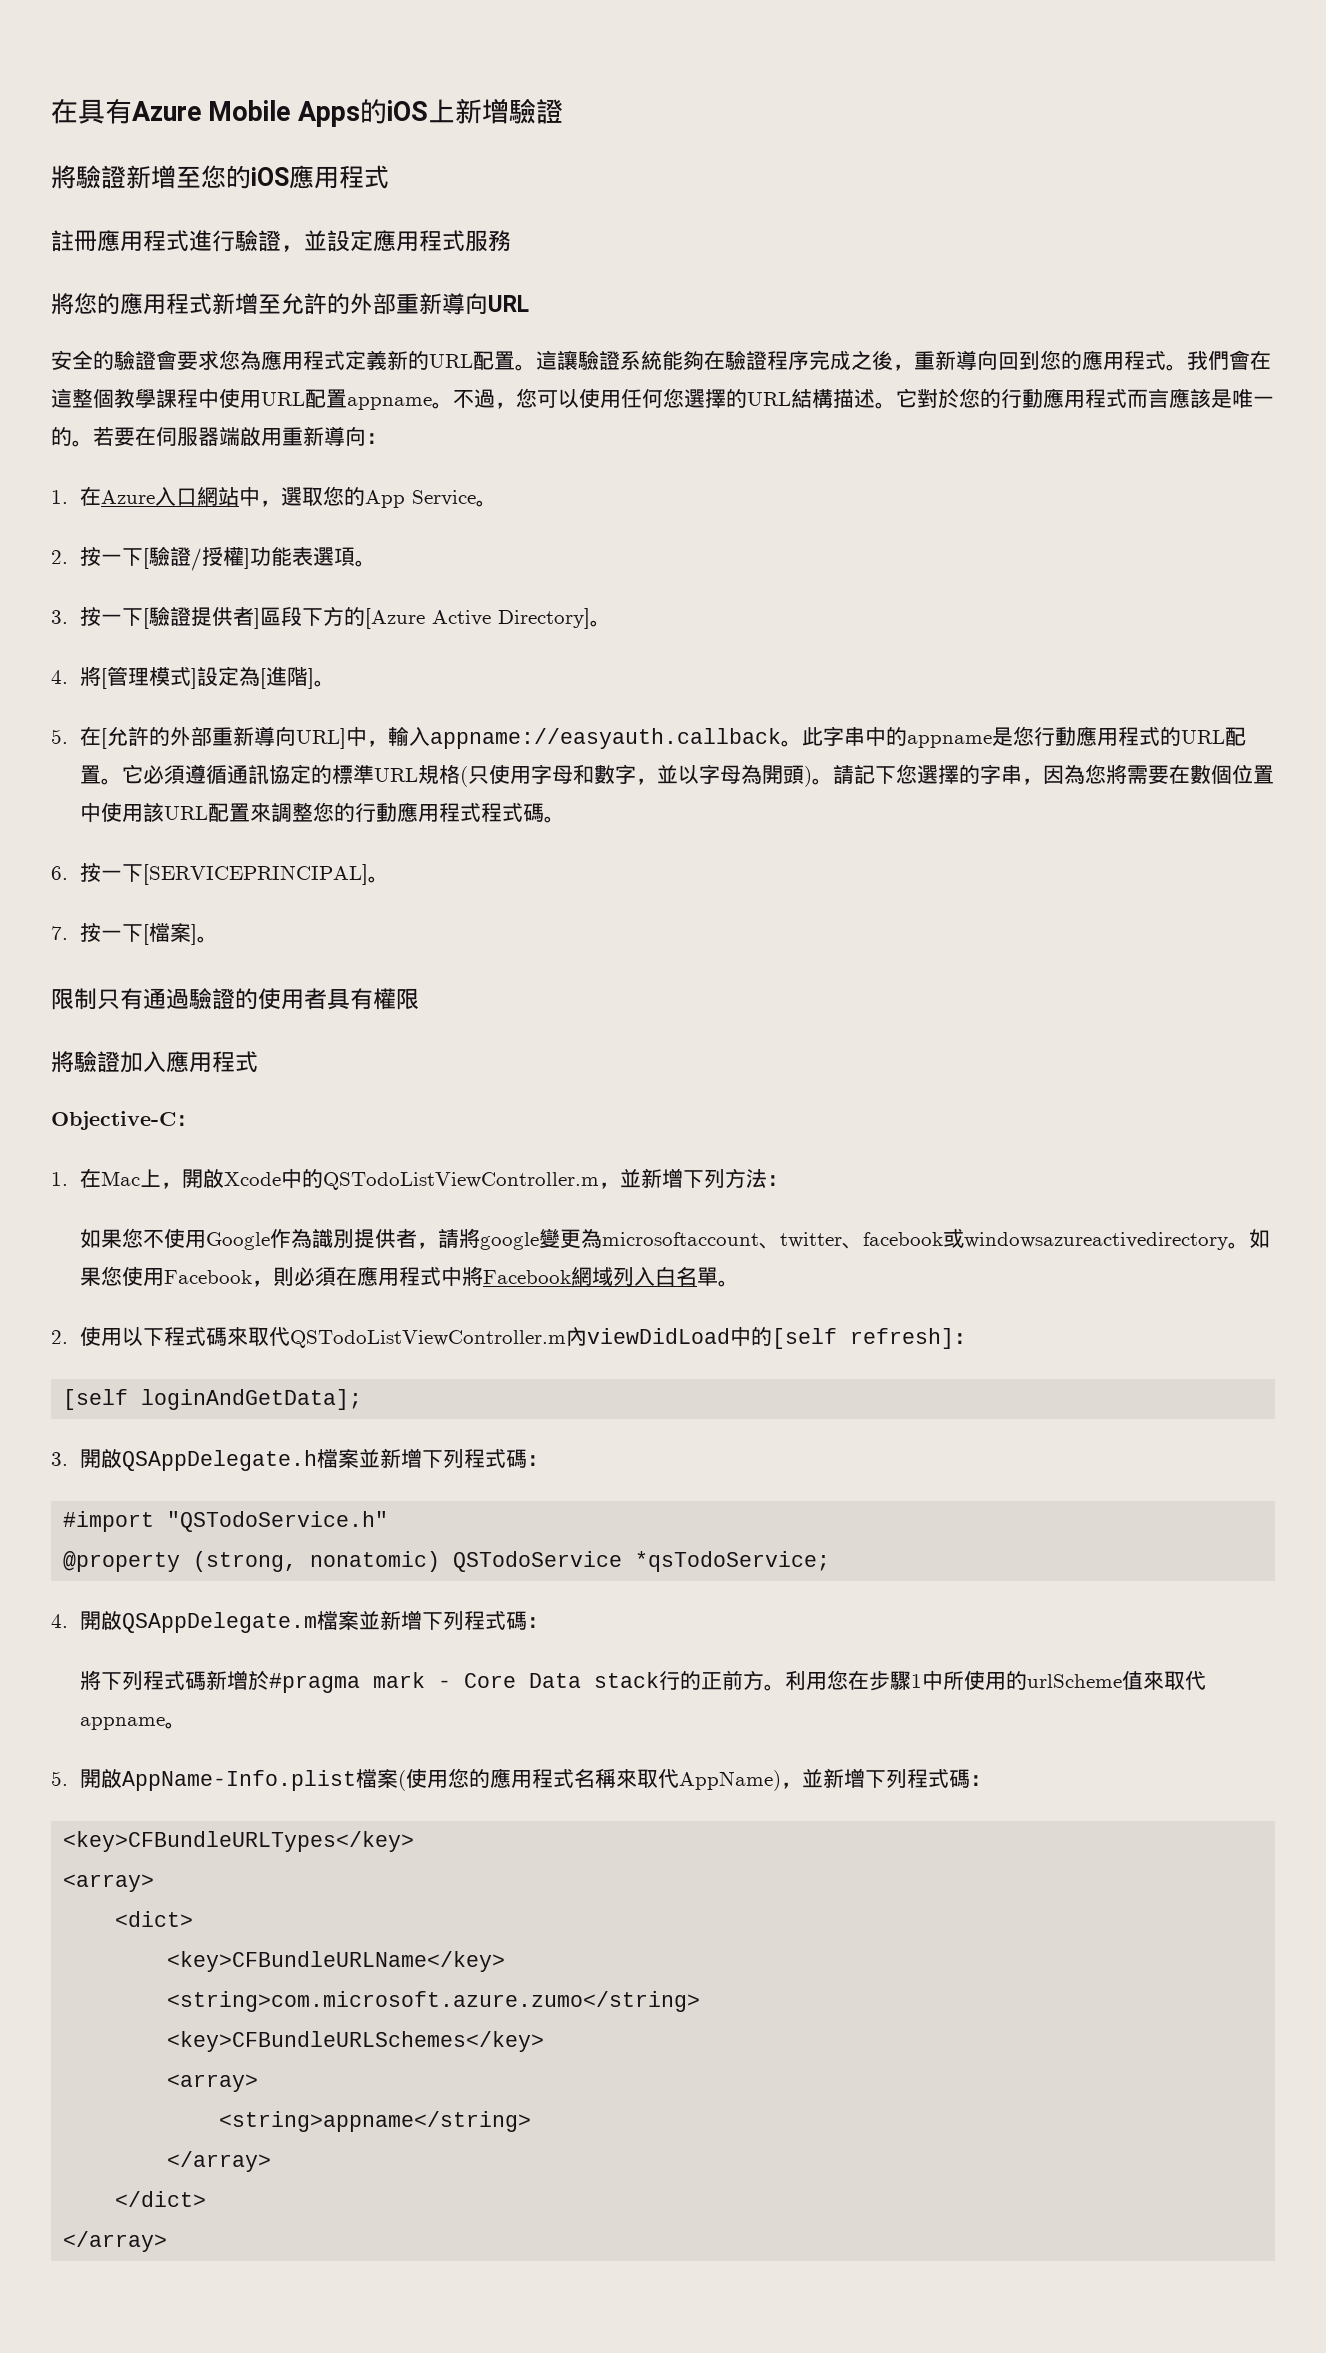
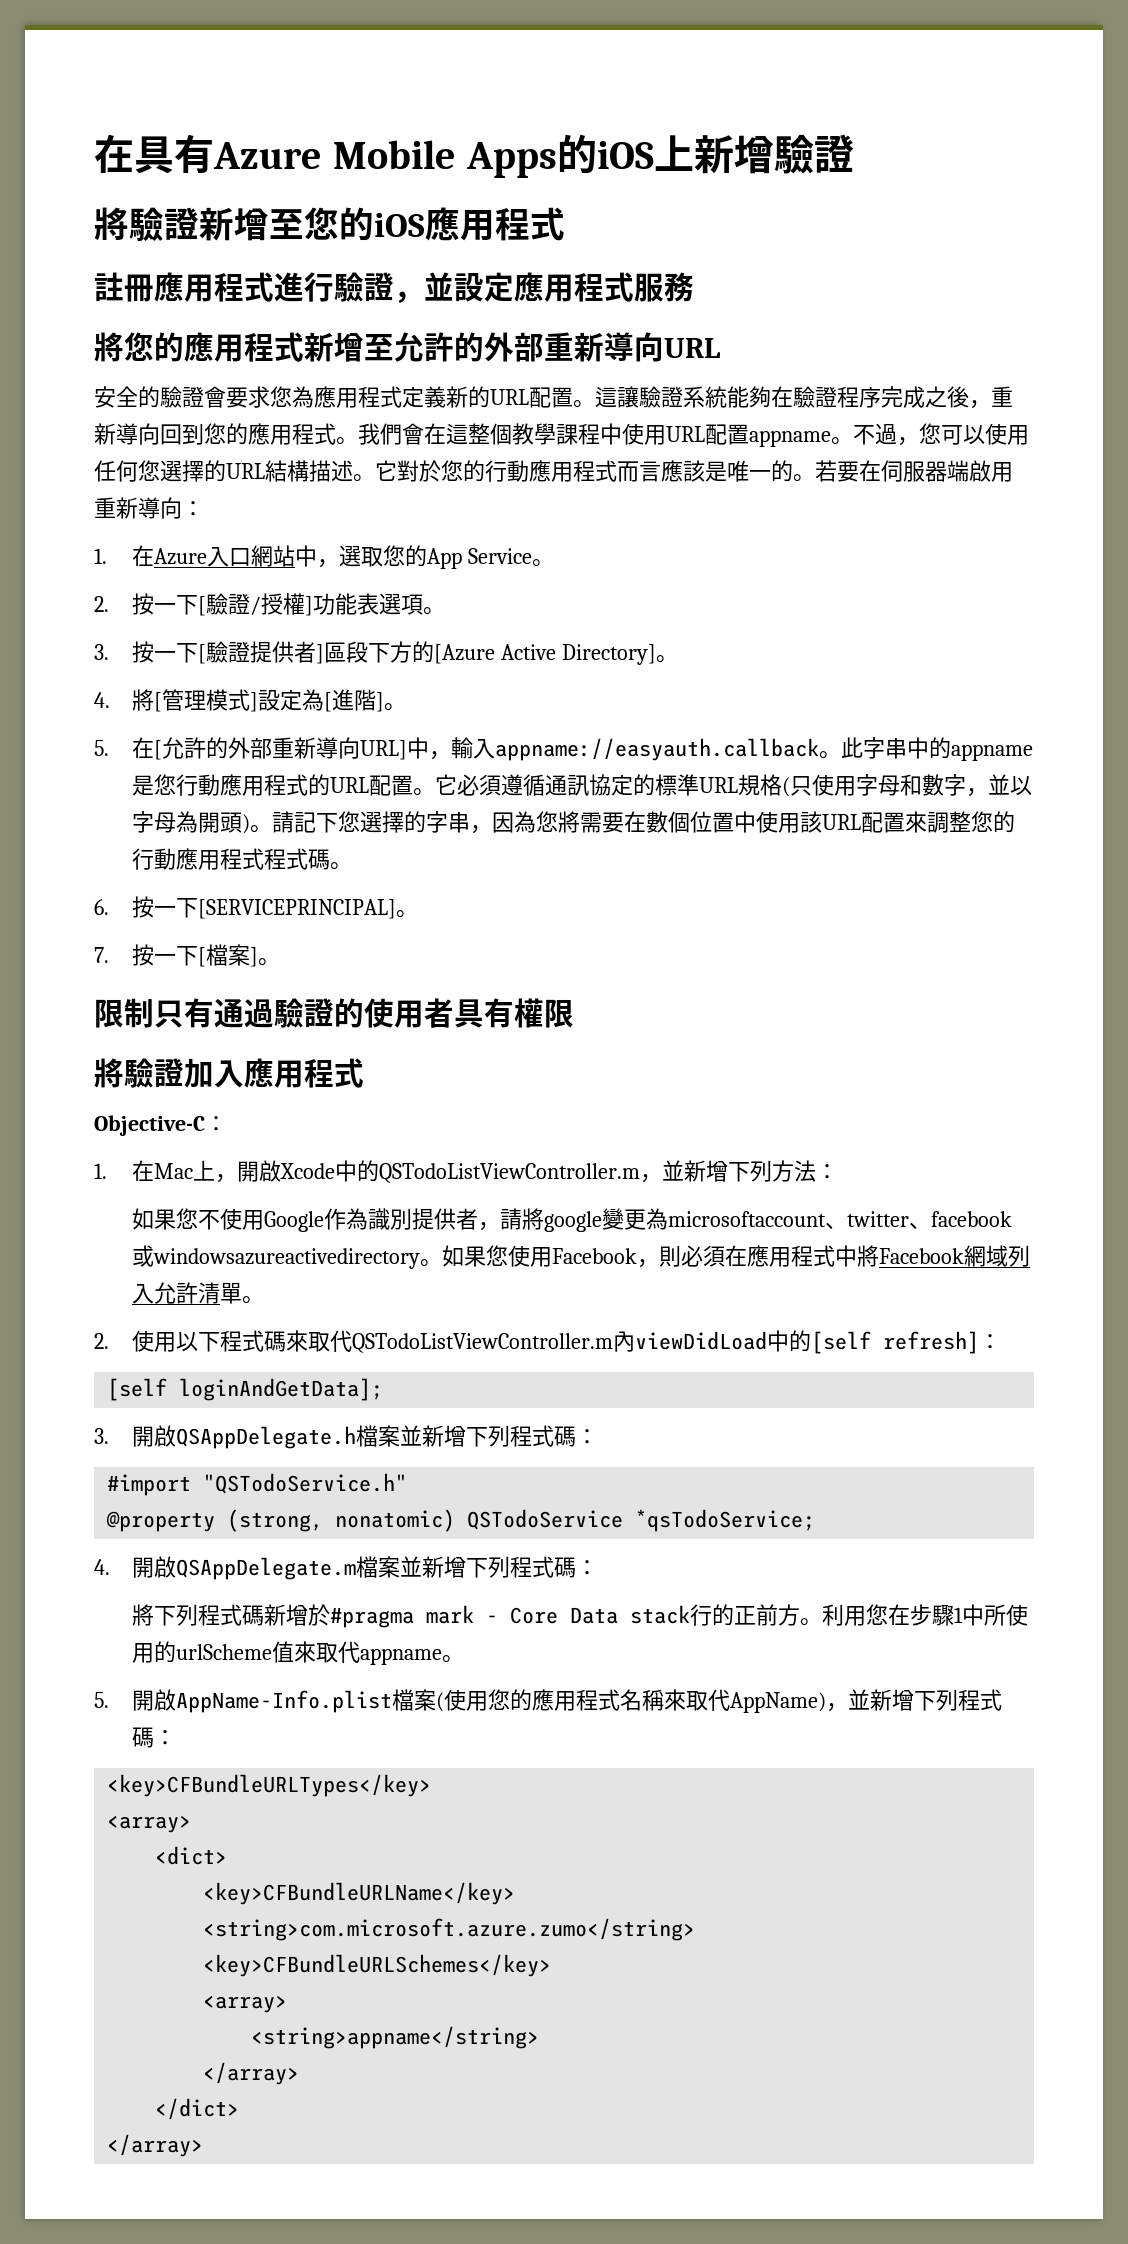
[655,1266,698,1286] 白名 -> [154,1282,221,1304] 允許清

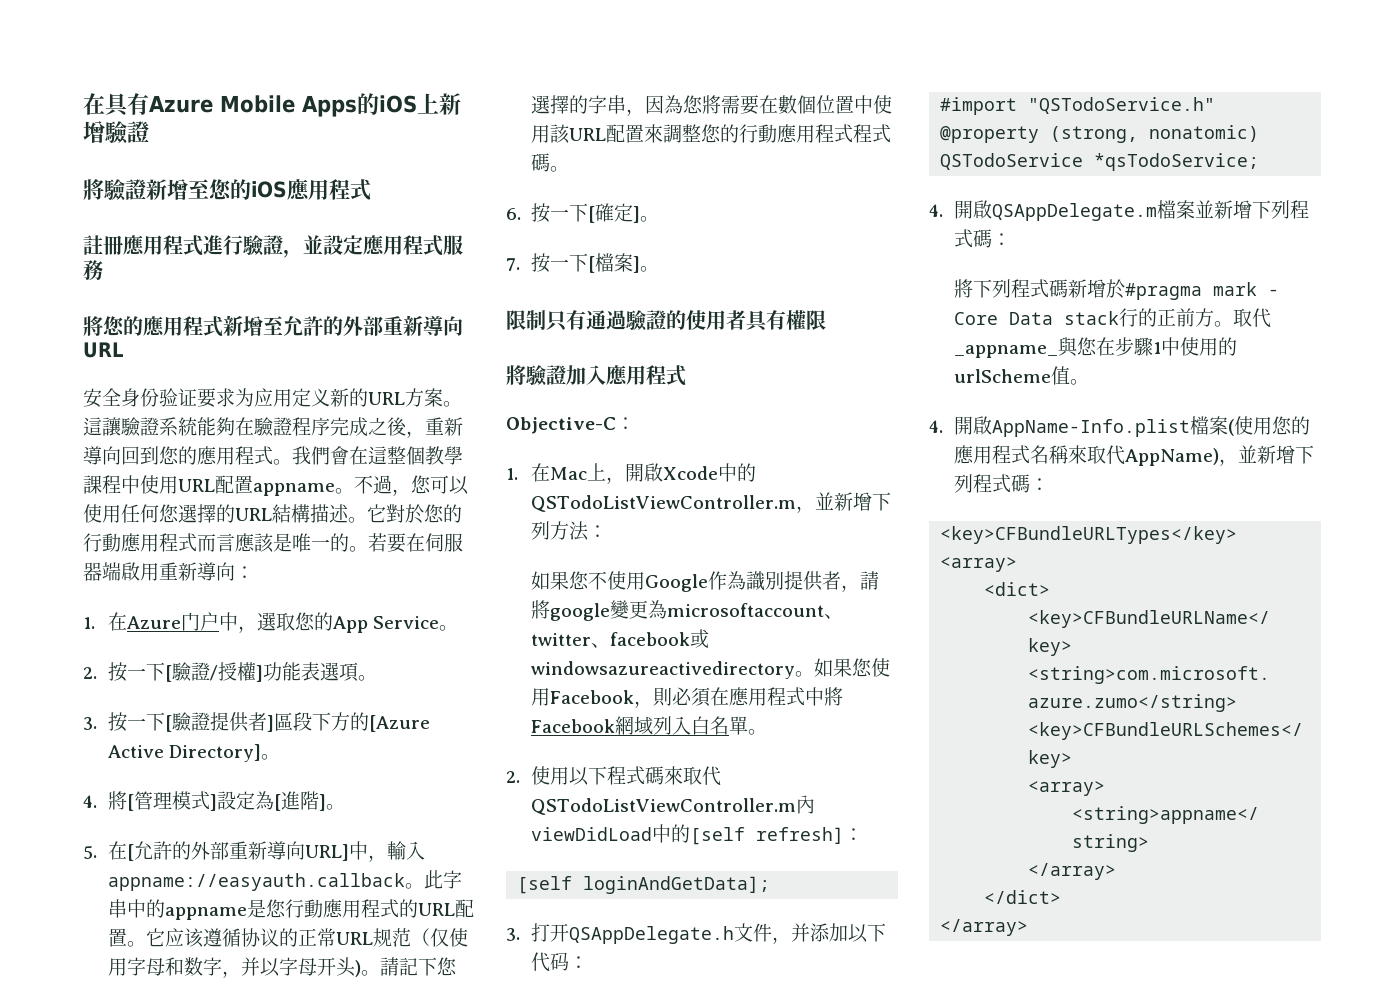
[138,386,446,408] 的驗證會要求您為應用程式定義 -> [121,388,330,408] 身份验证要求为应用定义
[529,387,573,408] 配置 -> [405,388,443,407] 方案
[207,545,296,567] 入口網站 -> [181,612,220,631] 门户
[457,774,1033,797] [132,811,243,833] 必須遵循通訊協定的標準URL規格(只使用字母和數字，並以字母為開頭 -> [165,928,469,948] [108,957,357,978] 应该遵循协议的正常URL规范（仅使用字母和数字，并以字母开头
[198,899,397,919] [SERVICEPRINCIPAL] -> [588,203,641,223] [確定]
[154,1282,221,1304] 允許清 -> [691,716,730,735] 白名
[132,1425,577,1449] 開啟QSAppDelegate.h檔案並新增下列程式碼 -> [531,923,887,944] [531,952,570,972] 打开QSAppDelegate.h文件，并添加以下代码
[822,1604,867,1626] 利用 -> [1233,308,1272,328] [954,337,1079,358] 取代_appname_與
[984,1604,1007,1626] 所 -> (1181, 346) none
[294,1641,465,1665] [94,1692,109,1708] 來取代appname。 // 5. -> [1070,379,1090,385] [929,420,943,433] 。 // 4.

